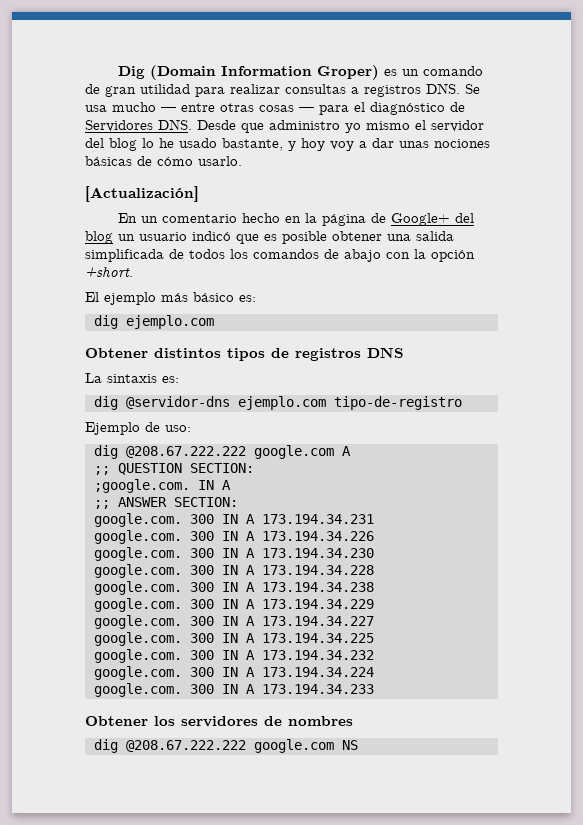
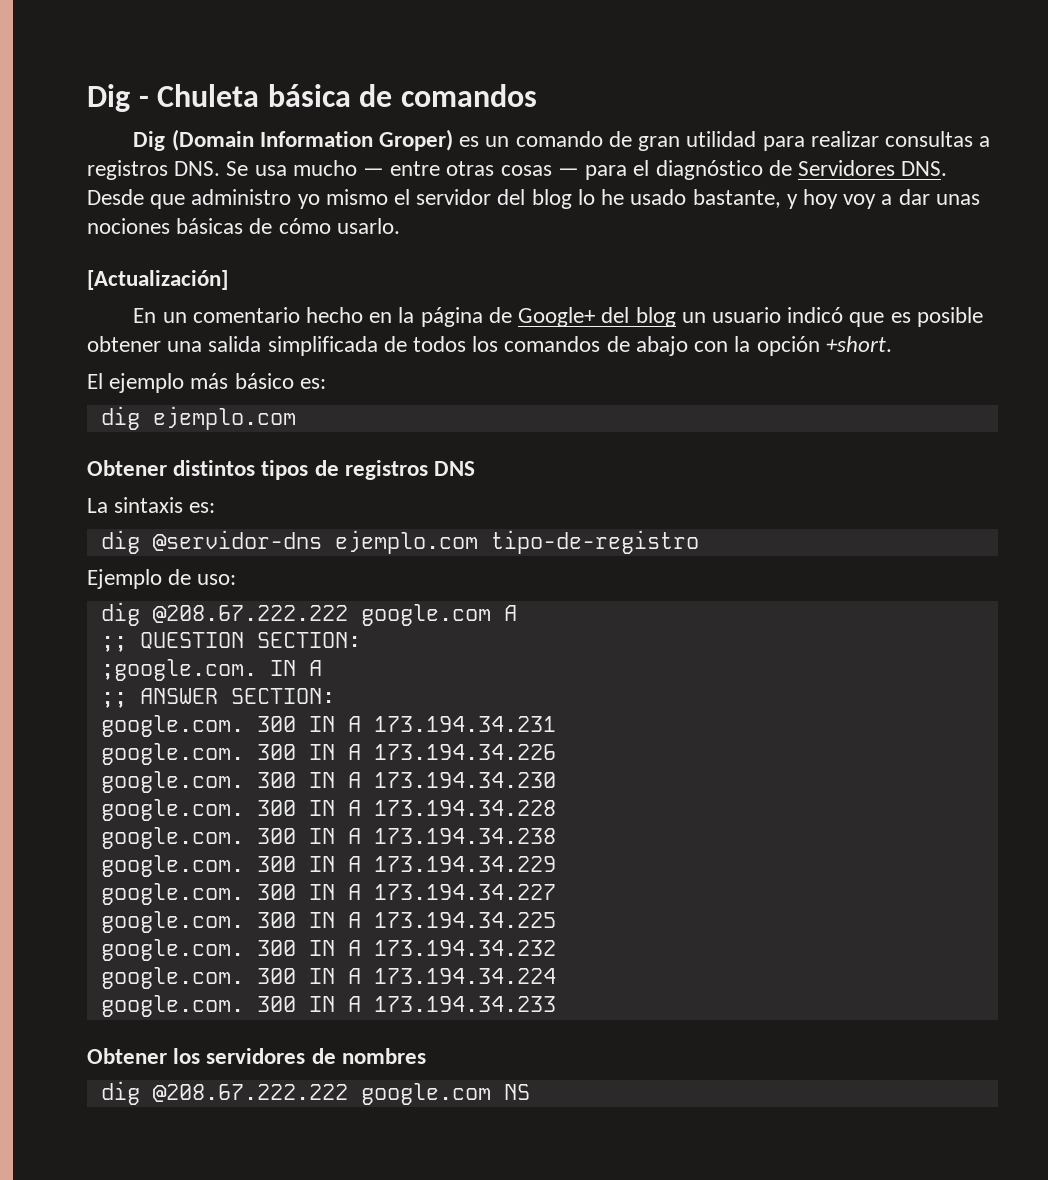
[118,66,146,79] Dig -> [87,84,537,112] [133,131,166,151] Dig - Chuleta básica de comandos // Dig

